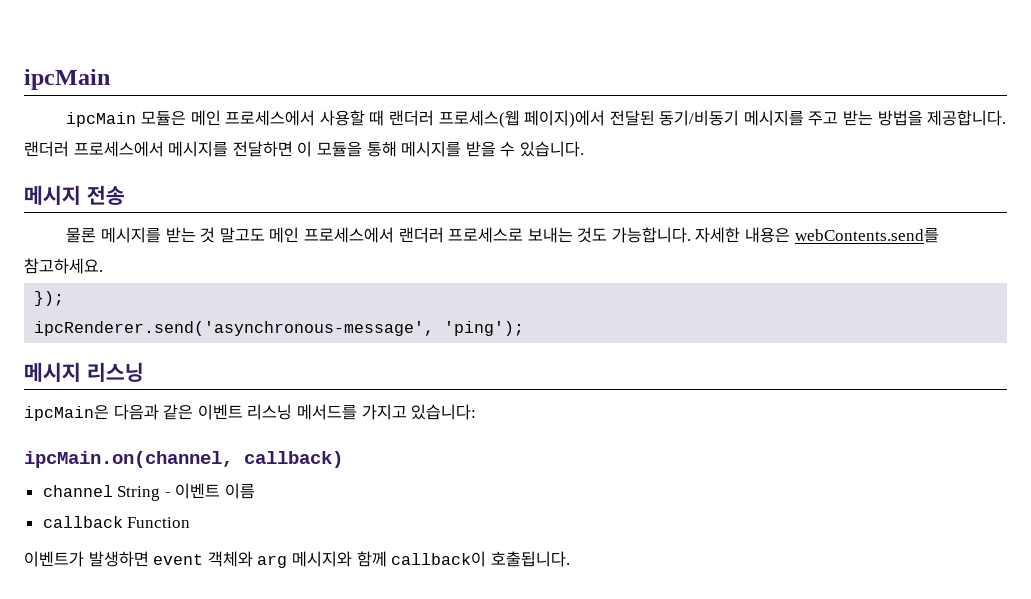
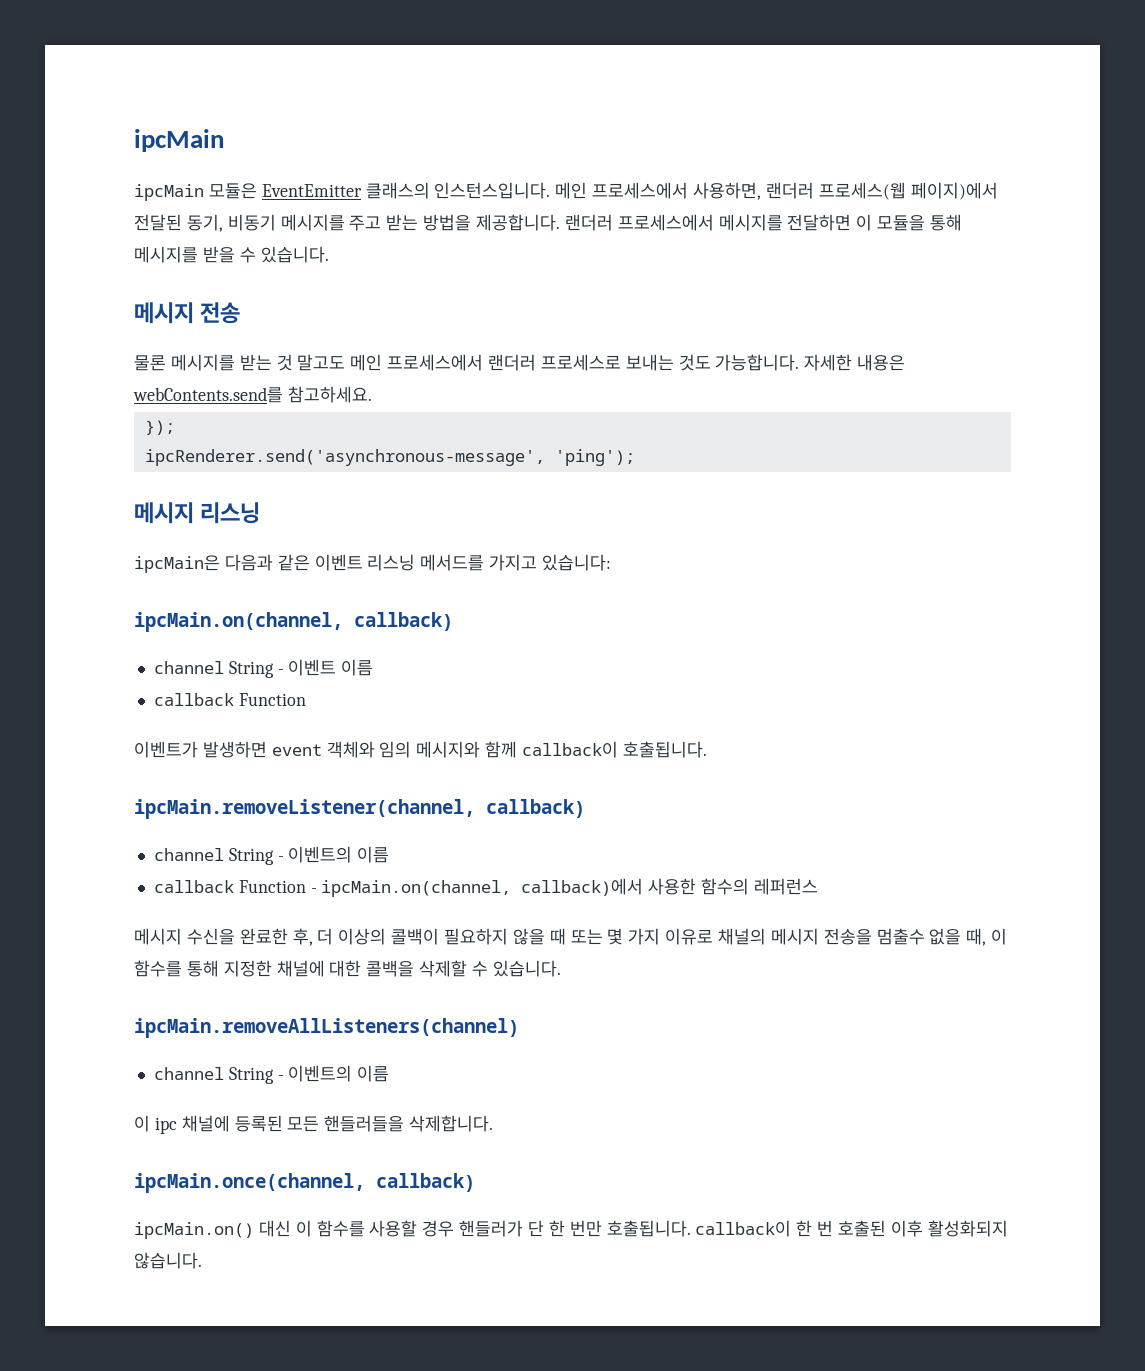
[190,110,385,126] 메인 프로세스에서 사용할 때 -> [261,182,762,200] EventEmitter 클래스의 인스턴스입니다. 메인 프로세스에서 사용하면,
[659,110,740,126] 동기/비동기 -> [186,214,276,232] 동기, 비동기
[257,555,288,568] arg -> [379,741,412,758] 임의
(570, 559) none -> [134,799,585,819] [153,846,390,865] [153,878,818,897] [134,928,1008,946] [134,960,561,977] [134,1018,519,1038] [153,1065,390,1084] [134,1115,494,1134] [134,1173,475,1193] [134,1220,1008,1239] [134,1252,202,1269] // ipcMain.removeListener(channel, callback) // channel String - 이벤트의 이름 // callback Function - ipcMain.on(channel, callback)에서 사용한 함수의 레퍼런스 // 메시지 수신을 완료한 후, 더 이상의 콜백이 필요하지 않을 때 또는 몇 가지 이유로 채널의 메시지 전송을 멈출수 없을 때, 이 함수를 통해 지정한 채널에 대한 콜백을 삭제할 수 있습니다. // ipcMain.removeAllListeners(channel) // channel String - 이벤트의 이름 // 이 ipc 채널에 등록된 모든 핸들러들을 삭제합니다. // ipcMain.once(channel, callback) // ipcMain.on() 대신 이 함수를 사용할 경우 핸들러가 단 한 번만 호출됩니다. callback이 한 번 호출된 이후 활성화되지 않습니다.

